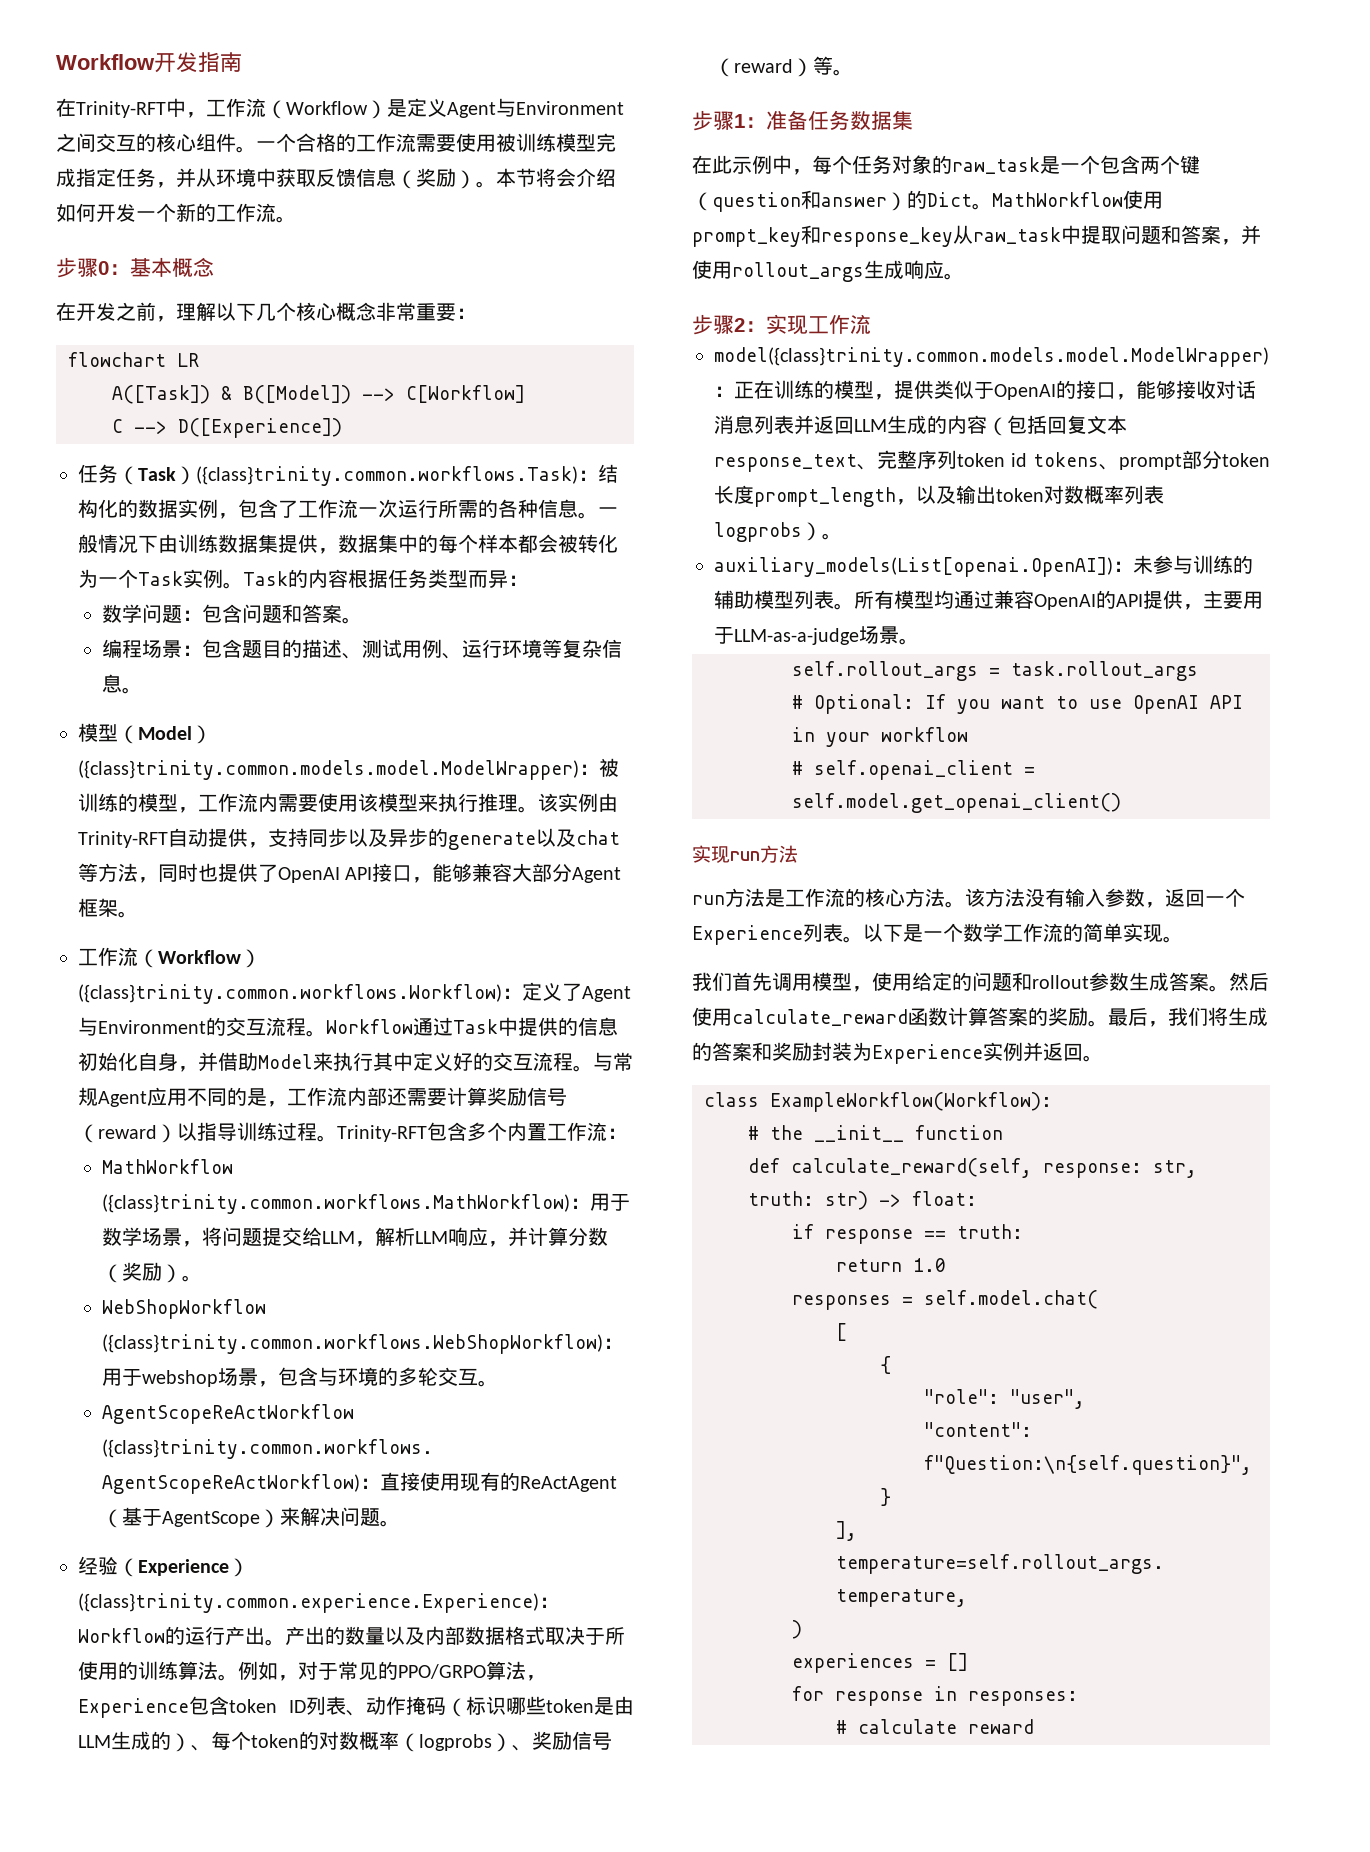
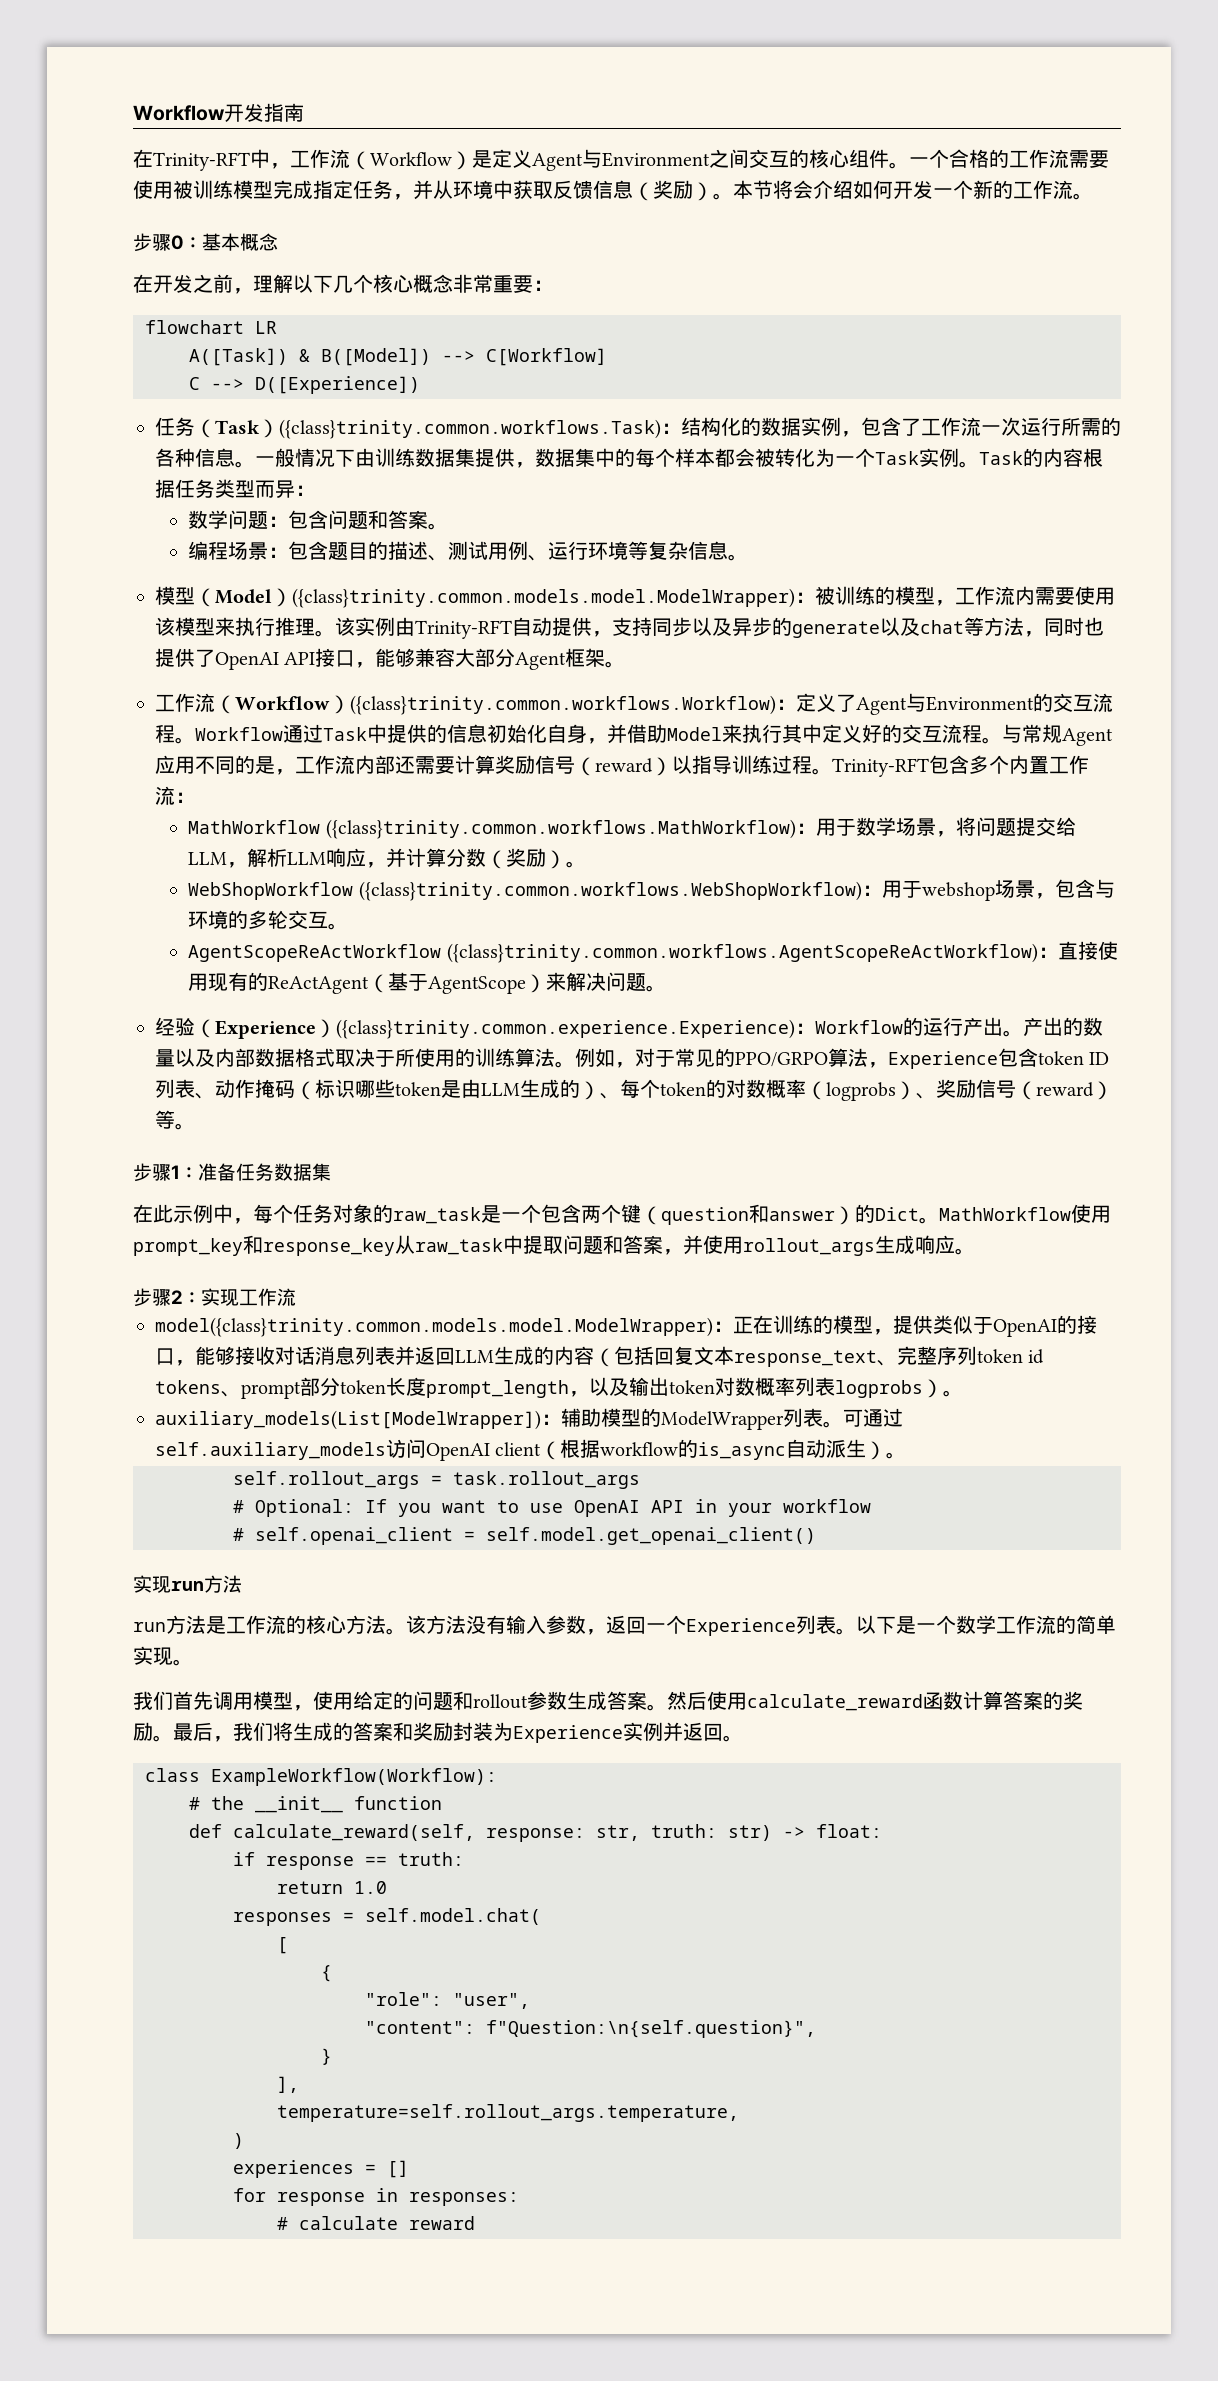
[714,555,1253,577] [714,590,1263,610] [714,626,899,645] auxiliary_models(List[openai.OpenAI])：未参与训练的辅助模型列表。所有模型均通过兼容OpenAI的API提供，主要用于LLM-as-a-judge场景 -> [155,1408,903,1430] [155,1439,887,1461] auxiliary_models(List[ModelWrapper])：辅助模型的ModelWrapper列表。可通过self.auxiliary_models访问OpenAI client（根据workflow的is_async自动派生）

